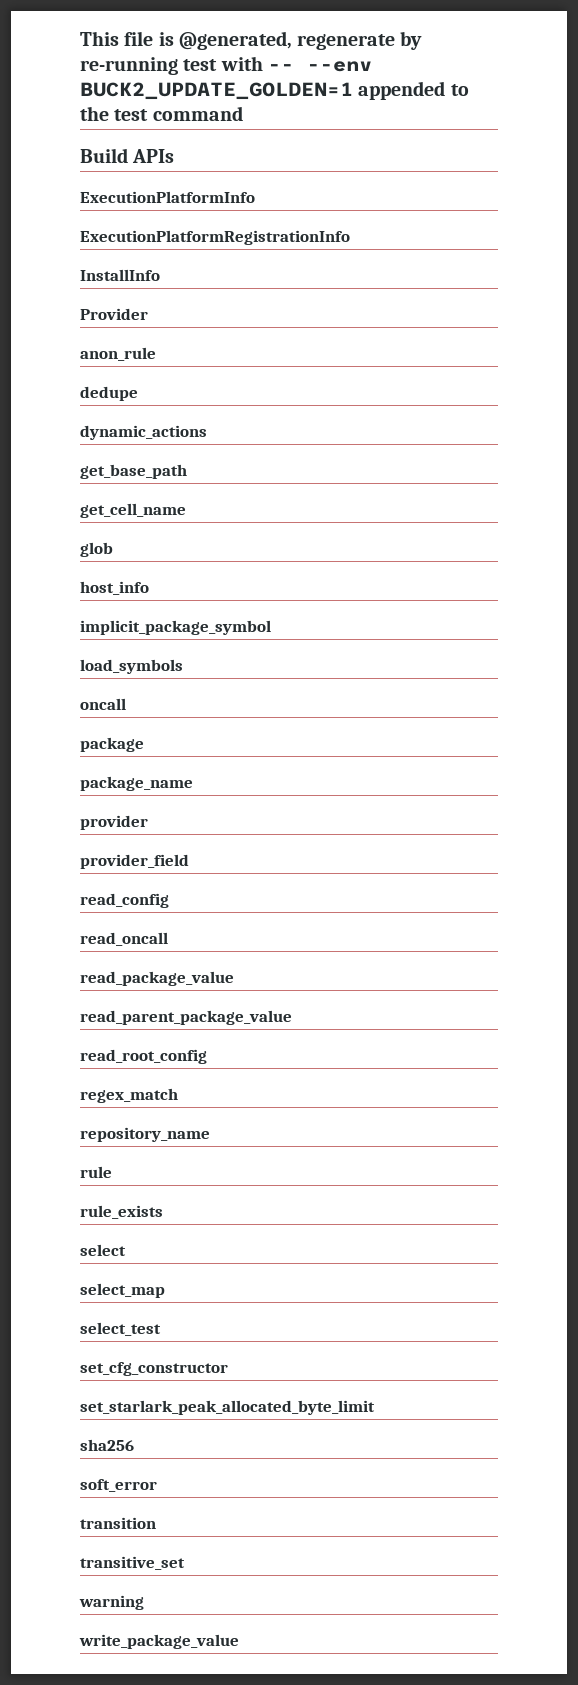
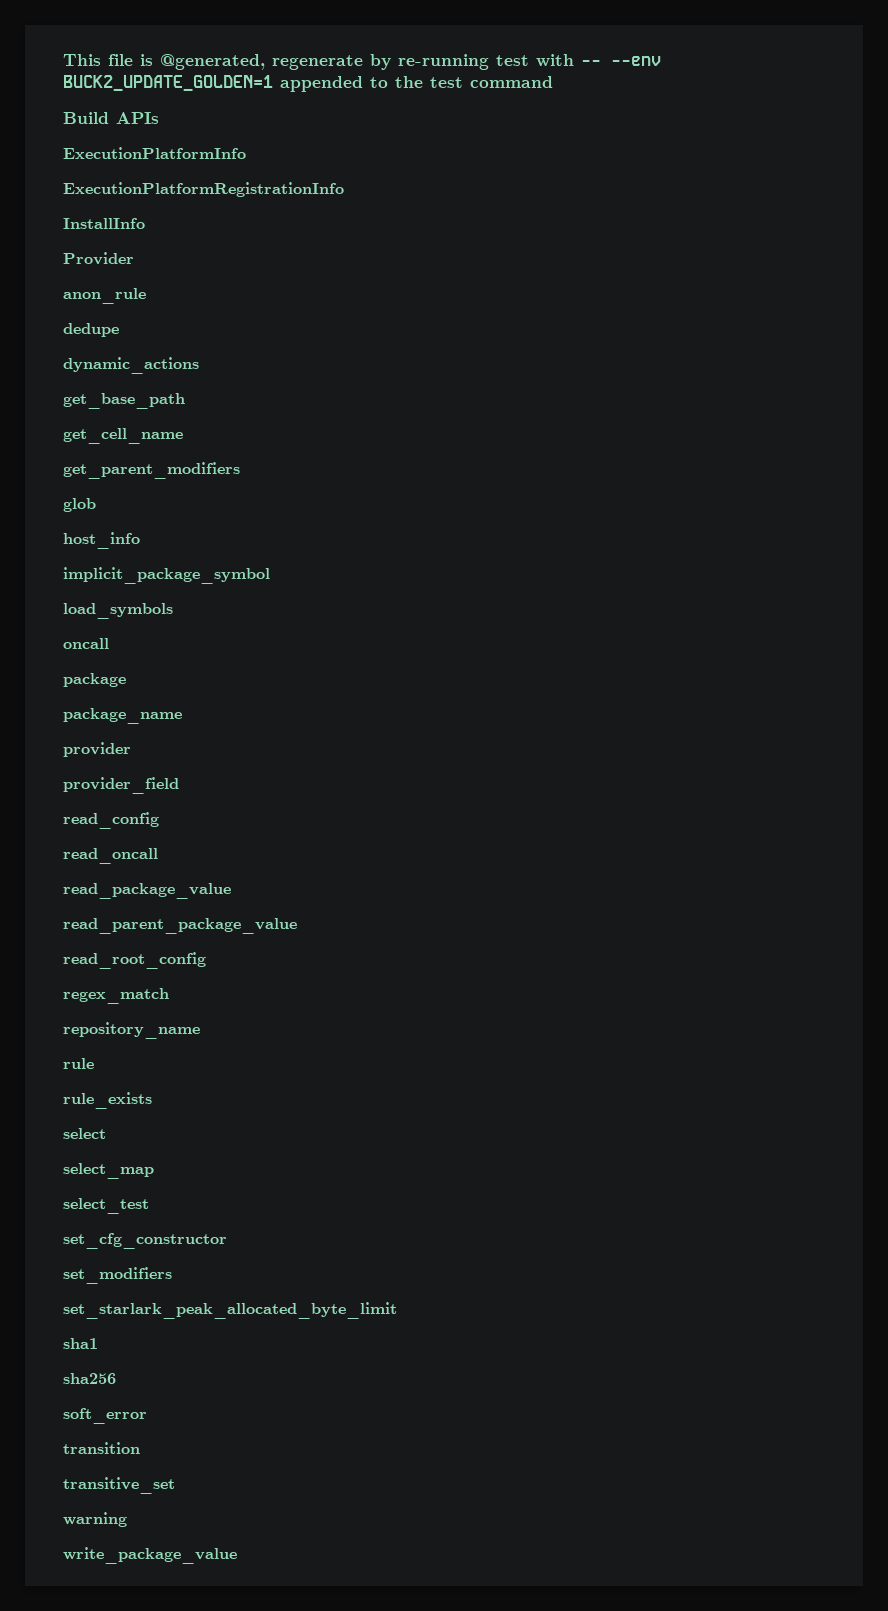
(186, 510) none -> [63,462,240,479] // get_parent_modifiers
(228, 1369) none -> [63,1267,172,1284] // set_modifiers
(375, 1407) none -> [63,1338,98,1349] // sha1

